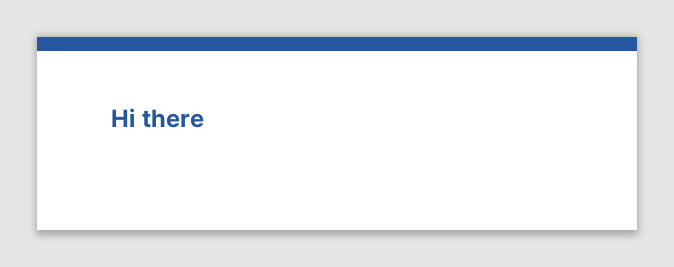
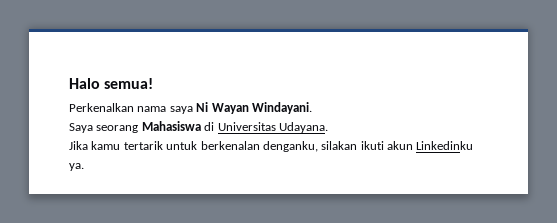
[111,108,204,128] Hi there -> [69,78,154,89] [69,102,312,114] [69,121,328,133] [69,141,474,152] [69,163,84,171] Halo semua! // Perkenalkan nama saya Ni Wayan Windayani. // Saya seorang Mahasiswa di Universitas Udayana. // Jika kamu tertarik untuk berkenalan denganku, silakan ikuti akun Linkedinku ya.

